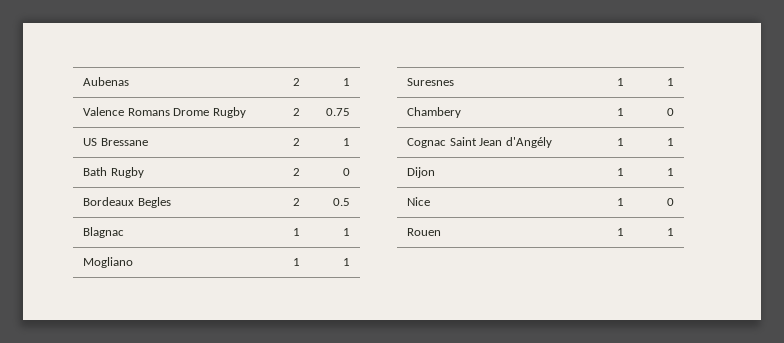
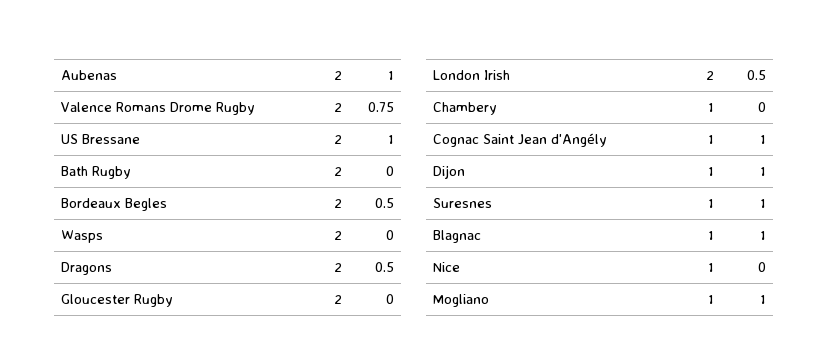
[83,227,125,238] [292,228,300,236] [342,228,350,236] [83,257,134,268] [292,258,300,266] [342,258,350,266] [407,78,455,86] [616,78,624,86] [666,78,674,86] Blagnac | 1 | 1 // Mogliano | 1 | 1 // Suresnes | 1 | 1 -> [61,230,104,243] [333,231,342,240] [385,230,394,240] [61,262,113,275] [333,263,342,272] [374,262,394,272] [61,294,174,307] [333,295,342,304] [385,294,394,304] [433,70,511,80] [705,71,714,80] [746,70,766,80] Wasps | 2 | 0 // Dragons | 2 | 0.5 // Gloucester Rugby | 2 | 0 // London Irish | 2 | 0.5
(674, 172) none -> [433,198,493,208] [707,199,714,208] [759,199,766,208] [433,230,482,243] [707,231,714,240] [759,231,766,240] // Suresnes | 1 | 1 // Blagnac | 1 | 1
[407,228,442,236] Rouen -> [433,294,490,307] Mogliano

